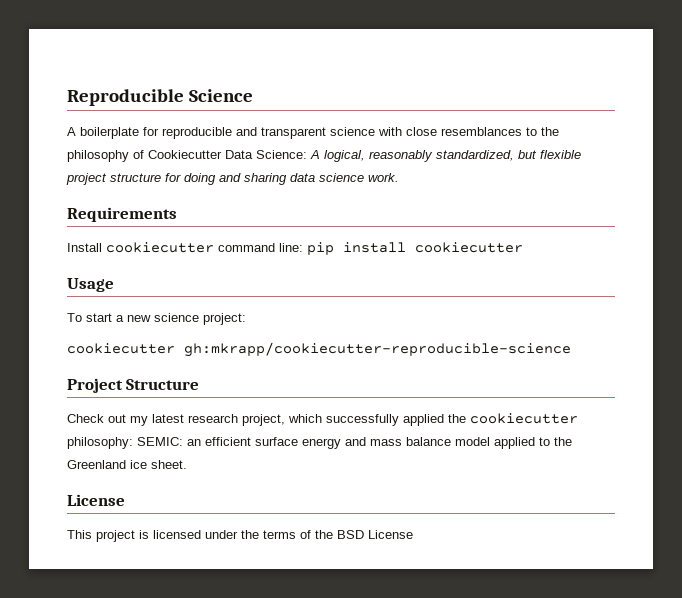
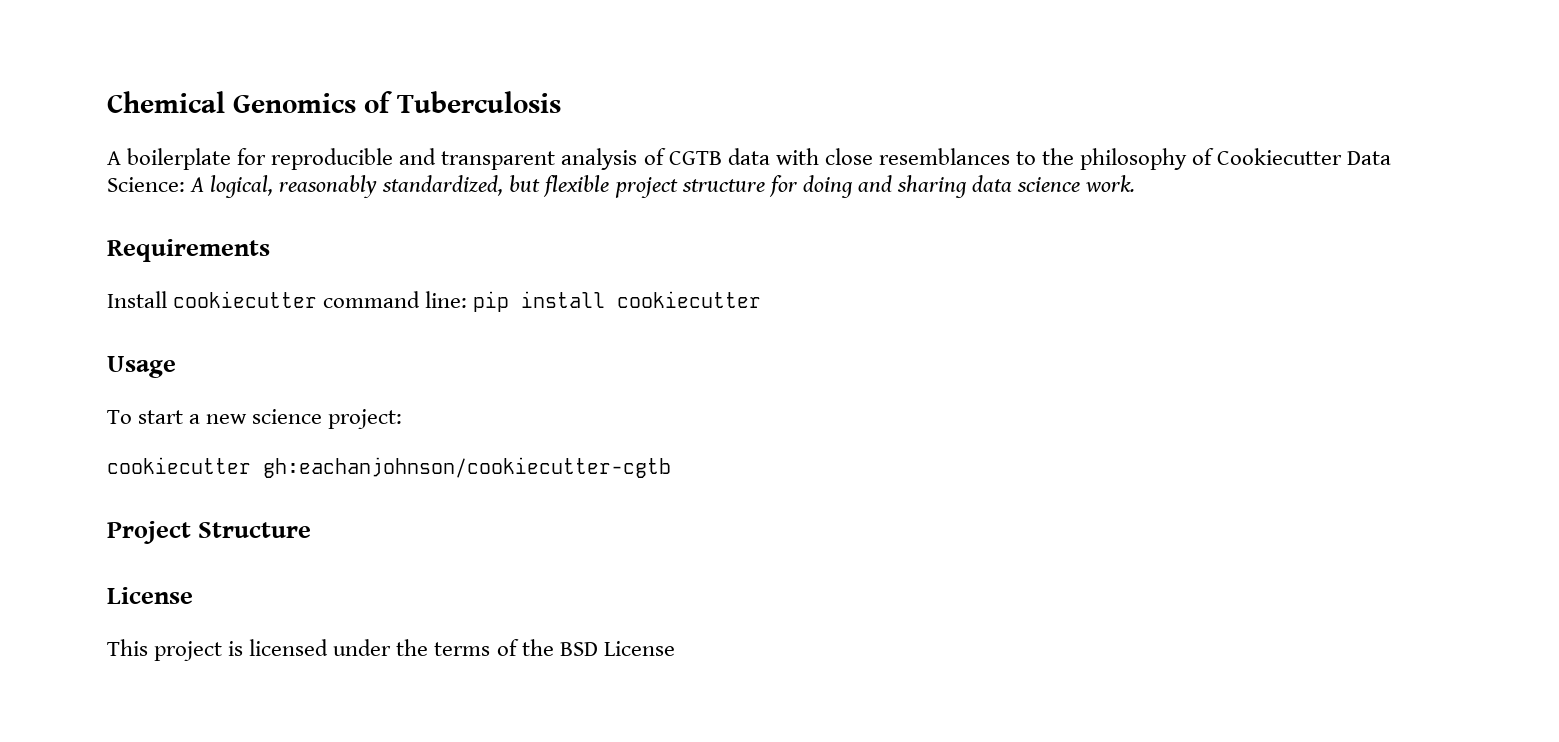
[67,89,253,106] Reproducible Science -> [107,91,561,113] Chemical Genomics of Tuberculosis
[330,127,375,136] science -> [561,148,770,170] analysis of CGTB data
[184,342,571,357] gh:mkrapp/cookiecutter-reproducible-science -> [263,457,671,478] gh:eachanjohnson/cookiecutter-cgtb
[67,413,578,426] [67,437,572,449] [67,460,187,469] // Check out my latest research project, which successfully applied the cookiecutter philosophy: SEMIC: an efficient surface energy and mass balance model applied to the Greenland ice sheet. -> (312, 530) none

